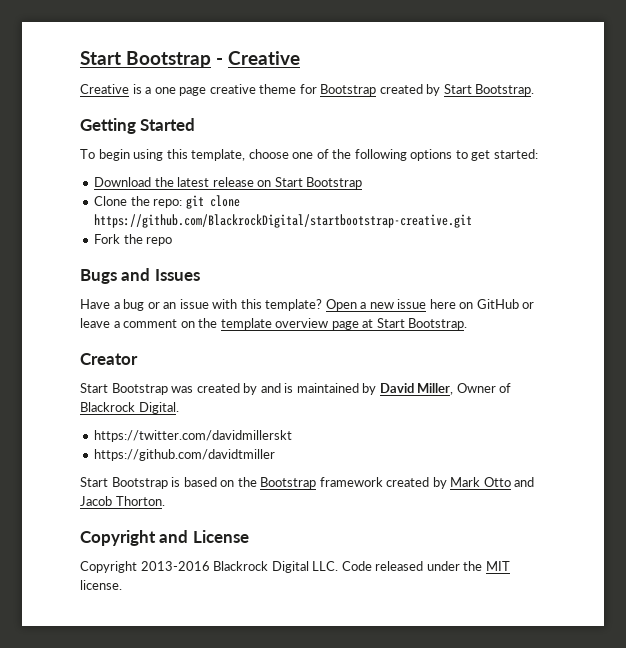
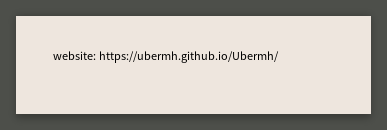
[80,51,300,68] [80,84,535,96] [80,118,196,134] [80,149,538,161] [94,177,363,189] [94,195,240,209] [94,214,473,228] [94,234,173,246] [80,268,200,284] [80,299,535,311] [80,318,468,330] [80,353,138,365] [80,383,512,395] [80,402,179,414] [94,430,293,442] [94,449,276,461] [80,477,535,489] [80,496,165,506] [80,530,249,546] [80,561,510,573] [80,580,122,590] Start Bootstrap - Creative // Creative is a one page creative theme for Bootstrap created by Start Bootstrap. // Getting Started // To begin using this template, choose one of the following options to get started: // Download the latest release on Start Bootstrap // Clone the repo: git clone https://github.com/BlackrockDigital/startbootstrap-creative.git // Fork the repo // Bugs and Issues // Have a bug or an issue with this template? Open a new issue here on GitHub or leave a comment on the template overview page at Start Bootstrap. // Creator // Start Bootstrap was created by and is maintained by David Miller, Owner of Blackrock Digital. // https://twitter.com/davidmillerskt // https://github.com/davidtmiller // Start Bootstrap is based on the Bootstrap framework created by Mark Otto and Jacob Thorton. // Copyright and License // Copyright 2013-2016 Blackrock Digital LLC. Code released under the MIT license. -> [53,51,279,63] website: https://ubermh.github.io/Ubermh/

